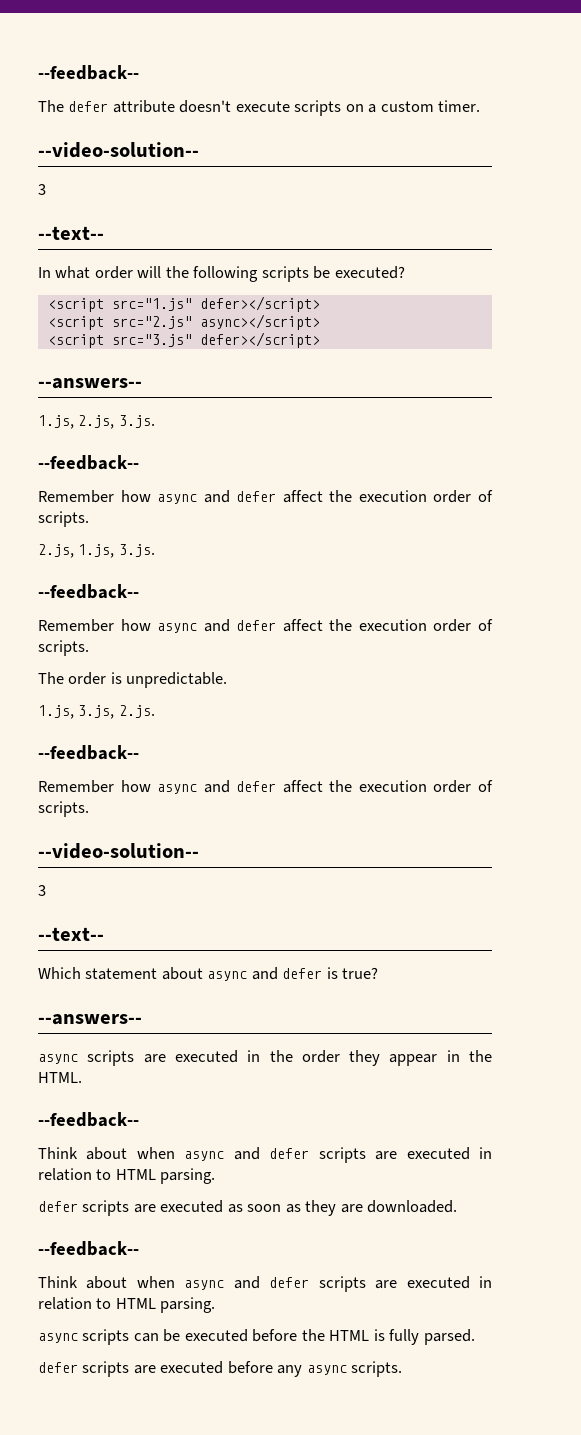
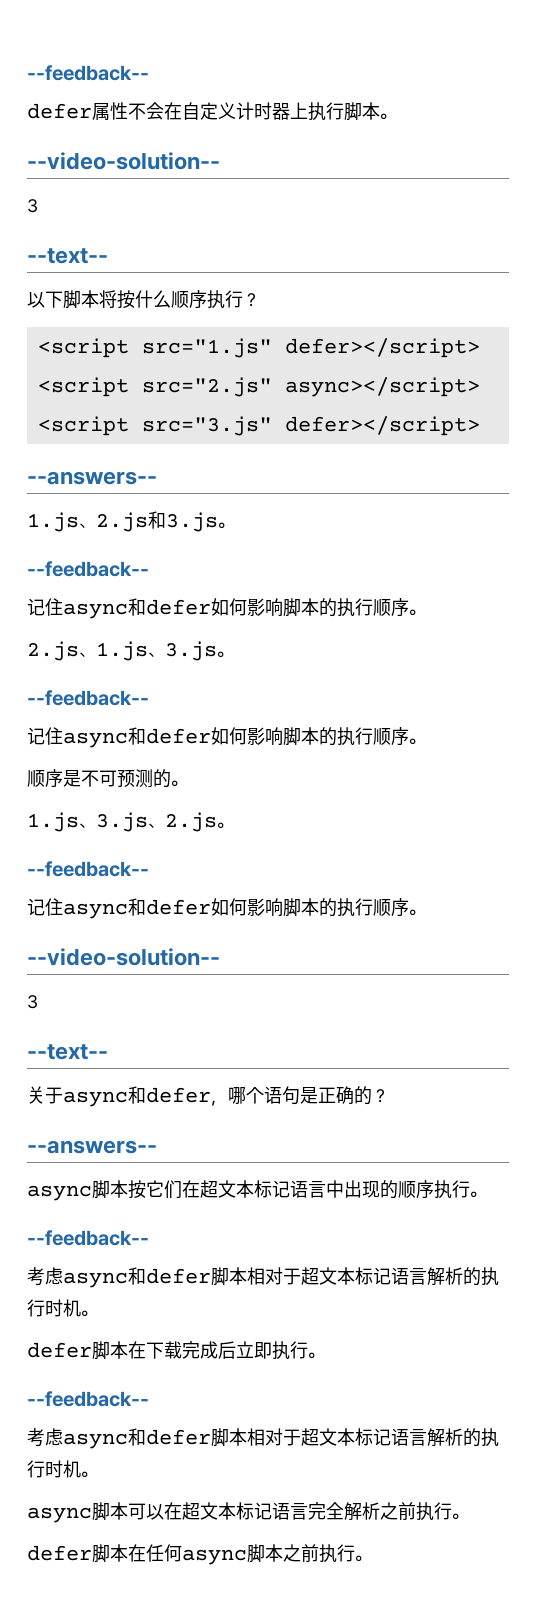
[38,65,139,80] [38,100,481,116] [38,142,199,158] [38,184,46,195] [38,226,104,240] [38,266,405,282] --feedback-- // The defer attribute doesn't execute scripts on a custom timer. // --video-solution-- // 3 // --text-- // In what order will the following scripts be executed? -> [27,65,149,81] [27,102,397,121] [27,152,220,170] [27,199,38,213] [27,248,108,264] [27,290,260,309] --feedback-- // defer属性不会在自定义计时器上执行脚本。 // --video-solution-- // 3 // --text-- // 以下脚本将按什么顺序执行？
[38,415,155,429] [38,455,139,470] [38,490,493,504] [38,511,89,527] [38,544,155,558] [38,584,139,599] [38,619,493,633] [38,640,89,656] [38,672,228,688] [38,705,155,719] [38,745,139,760] [38,780,493,794] [38,801,89,817] [38,843,199,859] [38,885,46,896] [38,927,104,941] [38,967,379,981] [38,1014,142,1025] [38,1050,493,1066] [38,1072,82,1083] [38,1112,139,1127] [38,1147,493,1163] [38,1168,216,1184] [38,1200,458,1216] [38,1241,139,1256] [38,1276,493,1292] [38,1297,216,1313] [38,1329,475,1345] [38,1361,403,1377] 1.js, 2.js, 3.js. // --feedback-- // Remember how async and defer affect the execution order of scripts. // 2.js, 1.js, 3.js. // --feedback-- // Remember how async and defer affect the execution order of scripts. // The order is unpredictable. // 1.js, 3.js, 2.js. // --feedback-- // Remember how async and defer affect the execution order of scripts. // --video-solution-- // 3 // --text-- // Which statement about async and defer is true? // --answers-- // async scripts are executed in the order they appear in the HTML. // --feedback-- // Think about when async and defer scripts are executed in relation to HTML parsing. // defer scripts are executed as soon as they are downloaded. // --feedback-- // Think about when async and defer scripts are executed in relation to HTML parsing. // async scripts can be executed before the HTML is fully parsed. // defer scripts are executed before any async scripts. -> [27,511,235,532] [27,561,149,577] [27,598,426,619] [27,641,234,661] [27,690,149,706] [27,727,426,748] [27,769,188,788] [27,812,234,832] [27,861,149,877] [27,898,426,919] [27,948,220,966] [27,995,38,1009] [27,1044,108,1060] [27,1086,389,1107] [27,1140,157,1154] [27,1180,487,1201] [27,1230,149,1246] [27,1267,499,1288] [27,1299,98,1317] [27,1341,325,1360] [27,1391,149,1407] [27,1428,499,1449] [27,1460,98,1478] [27,1502,469,1523] [27,1544,372,1565] 1.js、2.js和3.js。 // --feedback-- // 记住async和defer如何影响脚本的执行顺序。 // 2.js、1.js、3.js。 // --feedback-- // 记住async和defer如何影响脚本的执行顺序。 // 顺序是不可预测的。 // 1.js、3.js、2.js。 // --feedback-- // 记住async和defer如何影响脚本的执行顺序。 // --video-solution-- // 3 // --text-- // 关于async和defer，哪个语句是正确的？ // --answers-- // async脚本按它们在超文本标记语言中出现的顺序执行。 // --feedback-- // 考虑async和defer脚本相对于超文本标记语言解析的执行时机。 // defer脚本在下载完成后立即执行。 // --feedback-- // 考虑async和defer脚本相对于超文本标记语言解析的执行时机。 // async脚本可以在超文本标记语言完全解析之前执行。 // defer脚本在任何async脚本之前执行。

